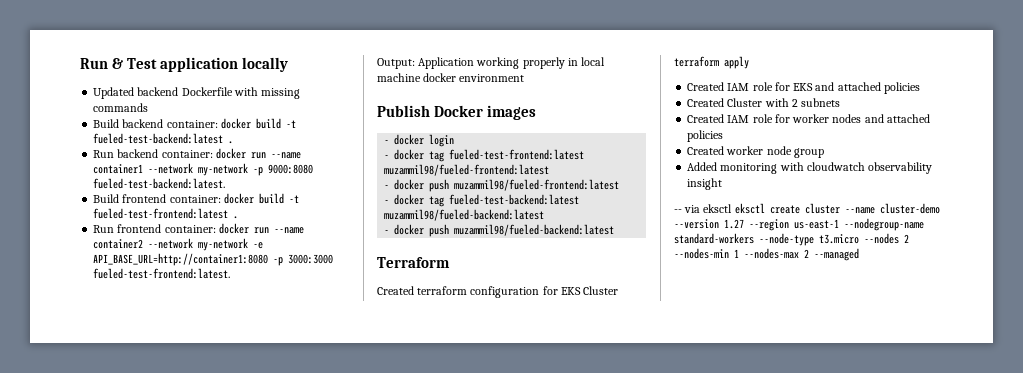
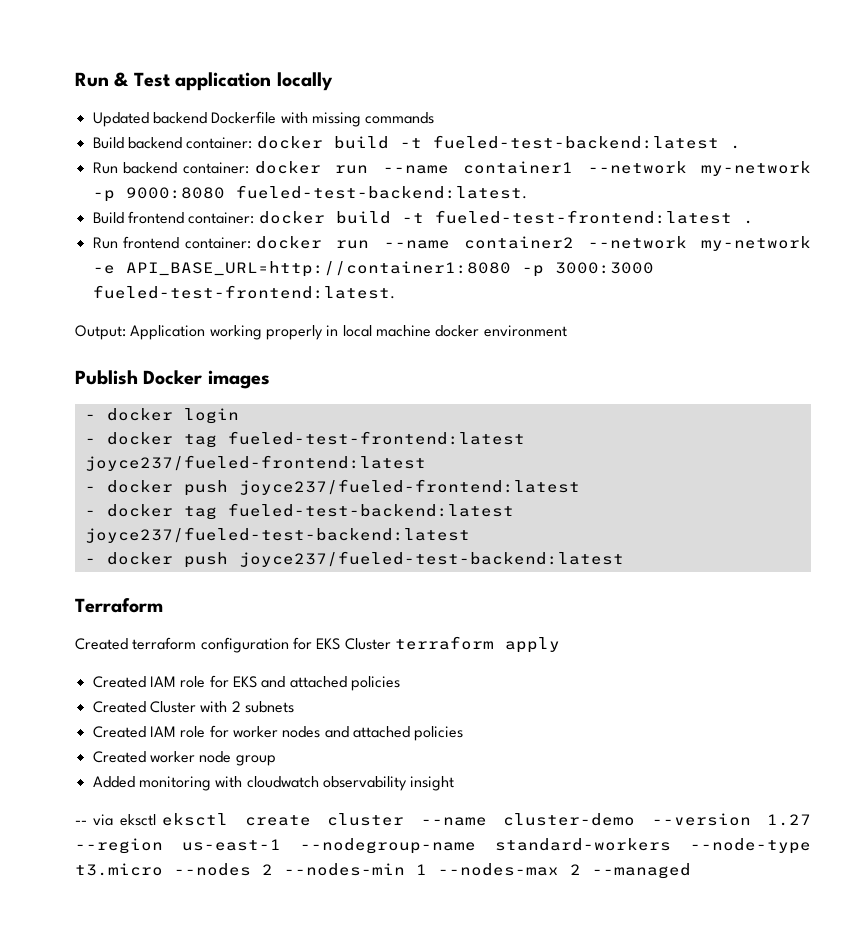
[384,164,550,176] [384,179,620,192] muzammil98/fueled-frontend:latest // - docker push muzammil98/fueled-frontend:latest -> [84,455,426,471] [84,479,580,496] joyce237/fueled-frontend:latest // - docker push joyce237/fueled-frontend:latest
[384,209,545,221] [384,224,615,237] muzammil98/fueled-backend:latest // - docker push muzammil98/fueled-backend:latest -> [84,527,470,543] [84,551,624,568] joyce237/fueled-test-backend:latest // - docker push joyce237/fueled-test-backend:latest

